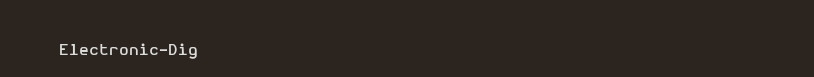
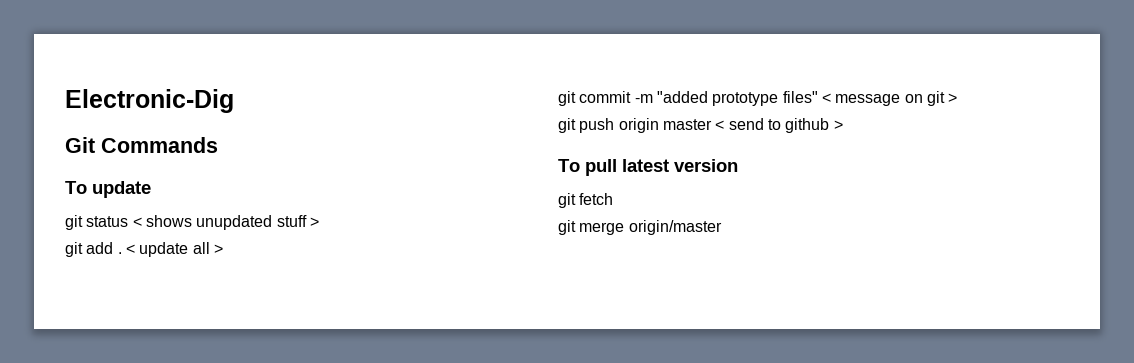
(198, 51) none -> [65,137,218,153] [65,181,151,198] [65,215,319,230] [65,242,223,257] [558,91,958,106] [558,118,843,133] [558,159,738,176] [558,193,614,208] [558,220,722,235] // Git Commands // To update // git status < shows unupdated stuff > // git add . < update all > // git commit -m "added prototype files" < message on git > // git push origin master < send to github > // To pull latest version // git fetch // git merge origin/master

